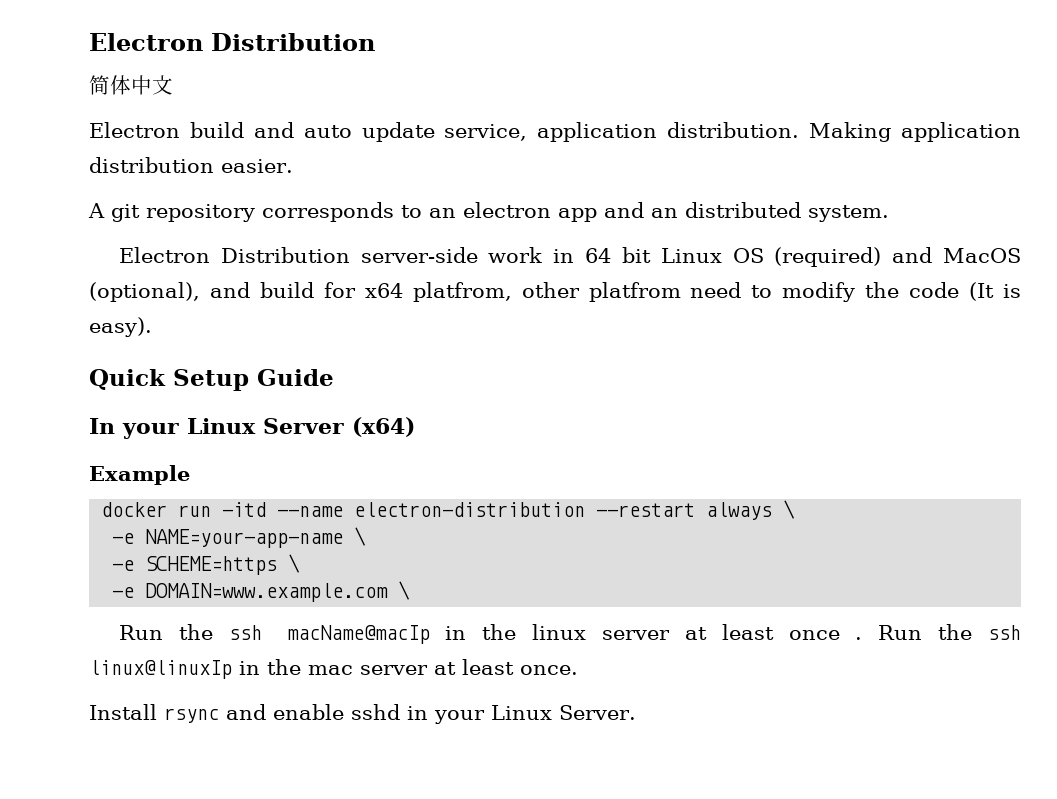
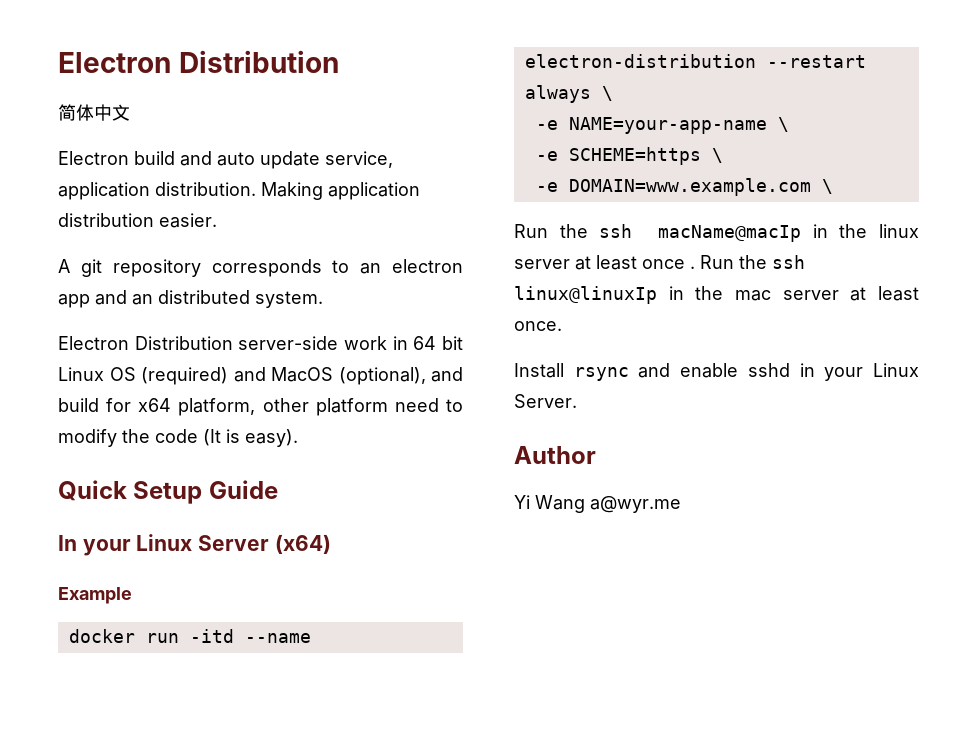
[412,282,681,302] platfrom, other platfrom -> [178,398,388,416] platform, other platform
(636, 712) none -> [514,446,596,464] [514,495,681,513] // Author // Yi Wang a@wyr.me

